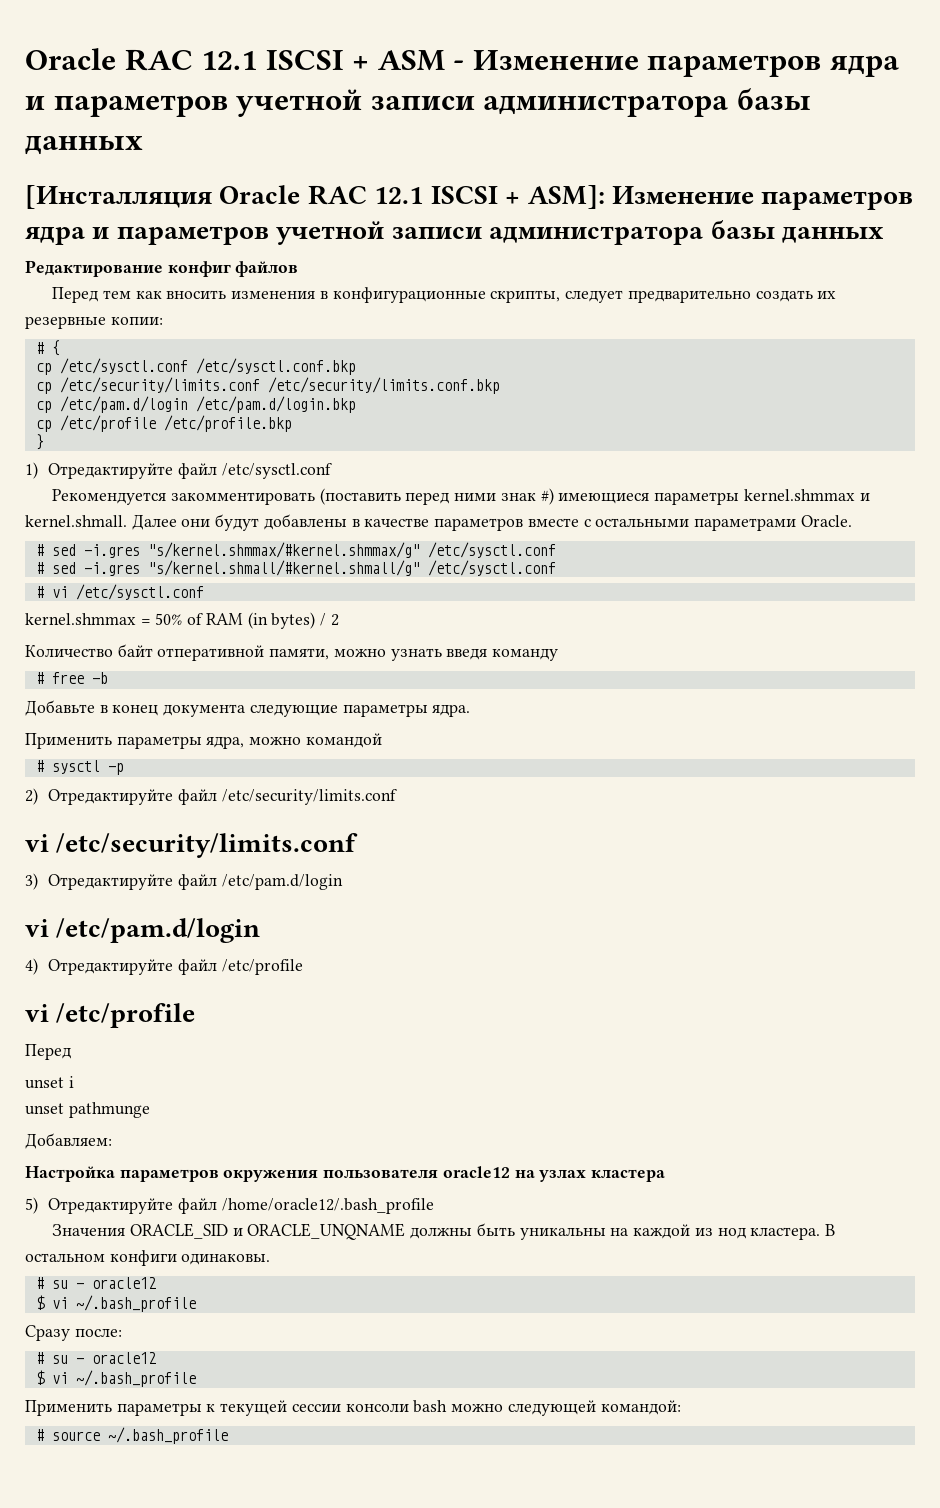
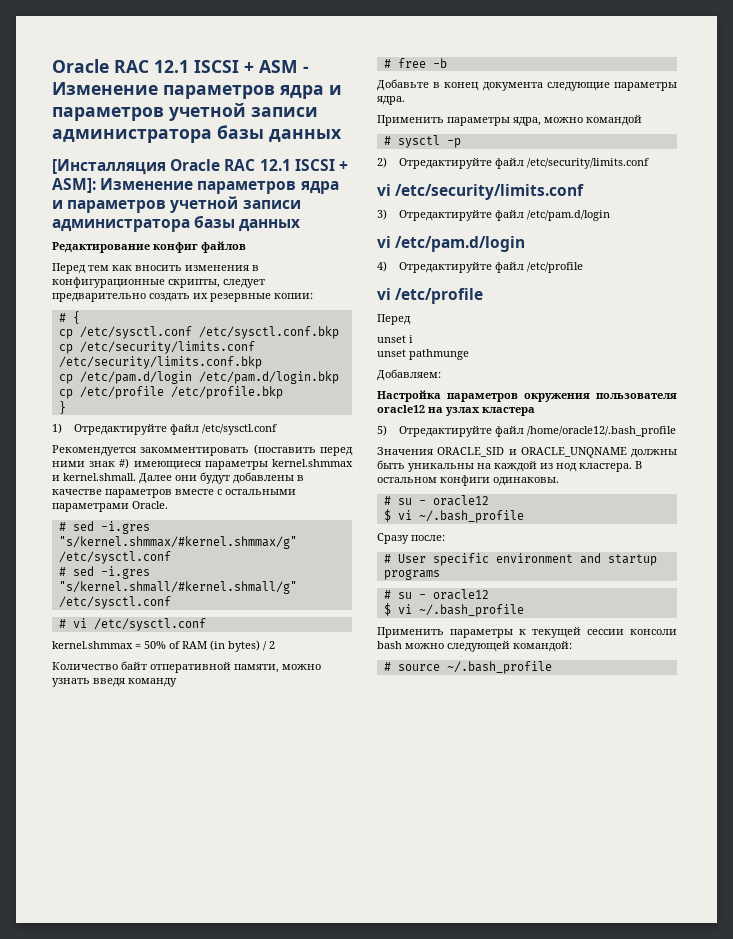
(122, 1332) none -> [383,553,657,566] [383,569,440,580] // # User specific environment and startup programs

